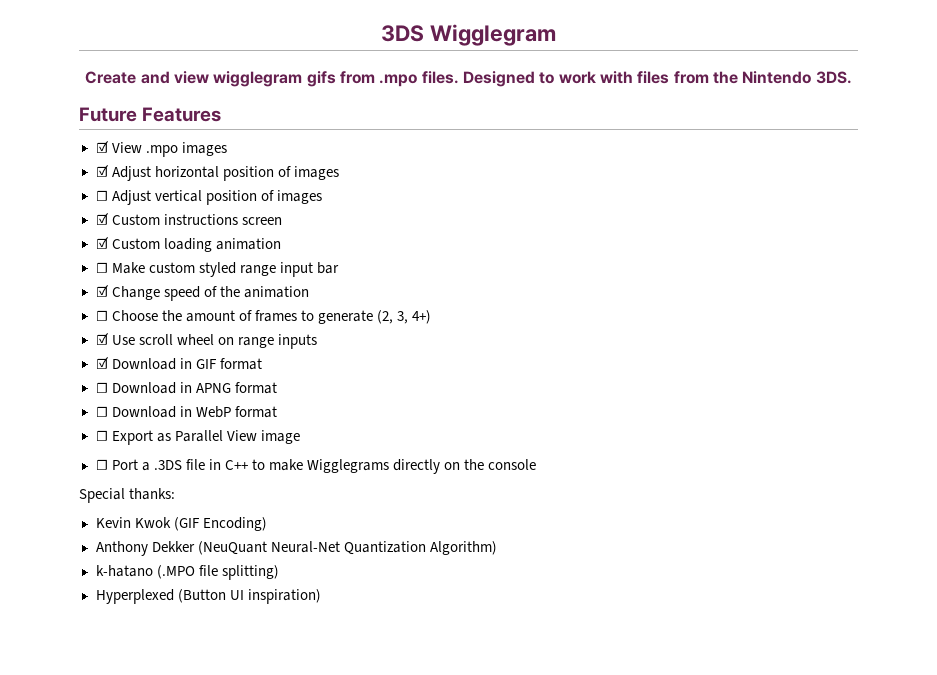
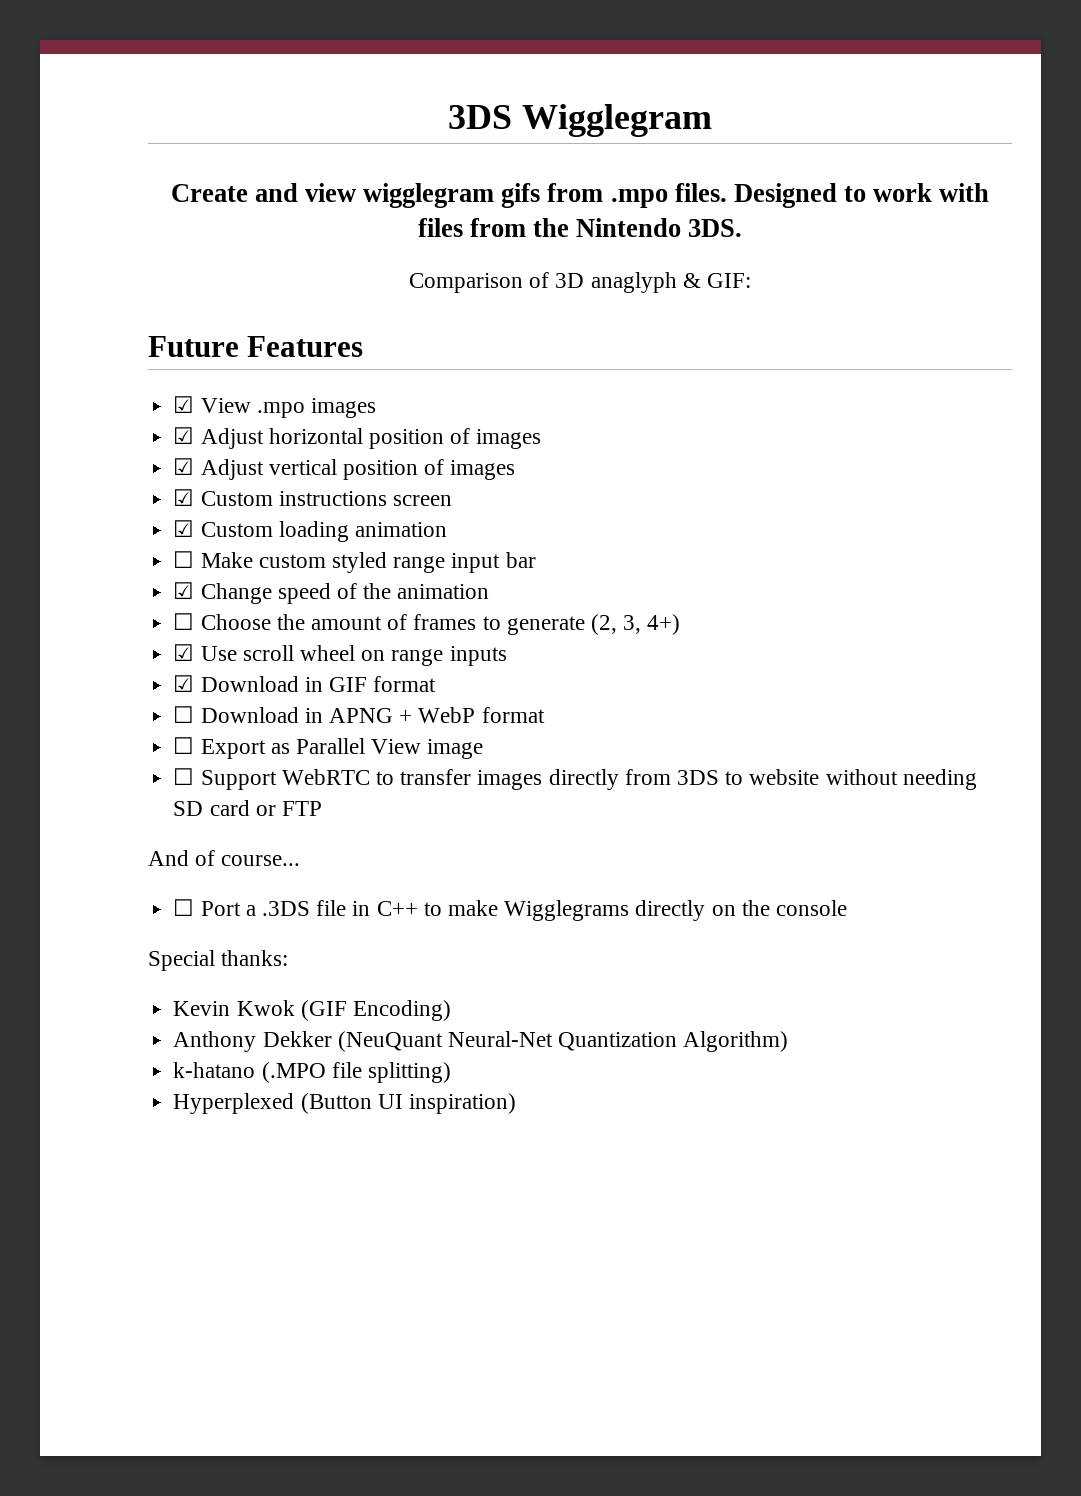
(852, 77) none -> [408,272,752,293] // Comparison of 3D anaglyph & GIF:
[95,190,108,201] ☐ -> [173,458,195,475] ☑
[234,382,277,394] [95,406,192,418] format // ☐ Download in -> [399,709,413,723] +
(300, 437) none -> [173,768,977,790] [173,800,322,816] [148,850,301,866] // ☐ Support WebRTC to transfer images directly from 3DS to website without needing SD card or FTP // And of course...

